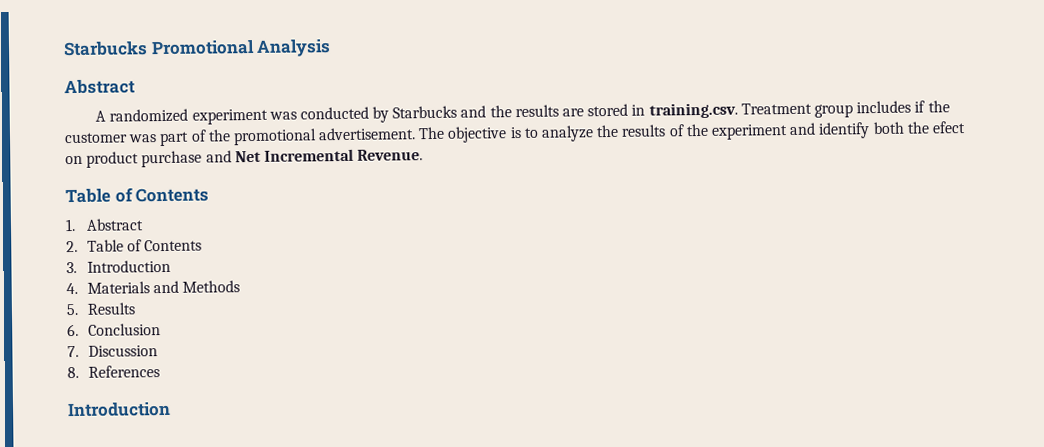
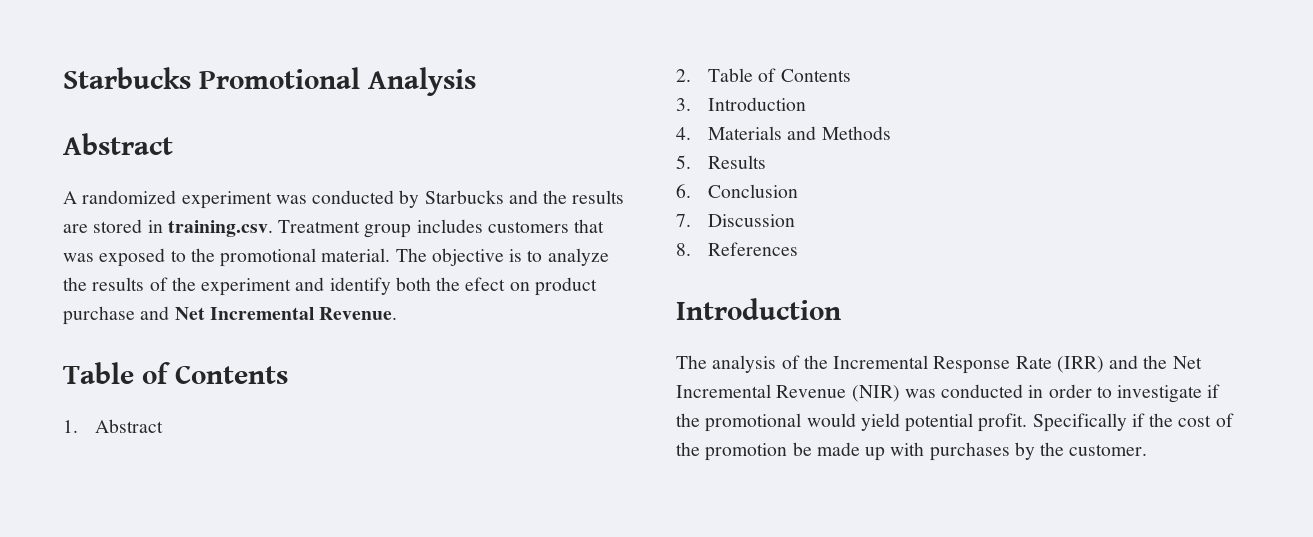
[914,100,950,113] [64,127,417,147] if the customer was part of the promotional advertisement. -> [487,219,605,233] [63,248,391,267] customers that was exposed to the promotional material.
(171, 409) none -> [676,355,1202,374] [676,384,1221,403] [676,413,1234,432] [676,442,1148,461] // The analysis of the Incremental Response Rate (IRR) and the Net Incremental Revenue (NIR) was conducted in order to investigate if the promotional would yield potential profit. Specifically if the cost of the promotion be made up with purchases by the customer.

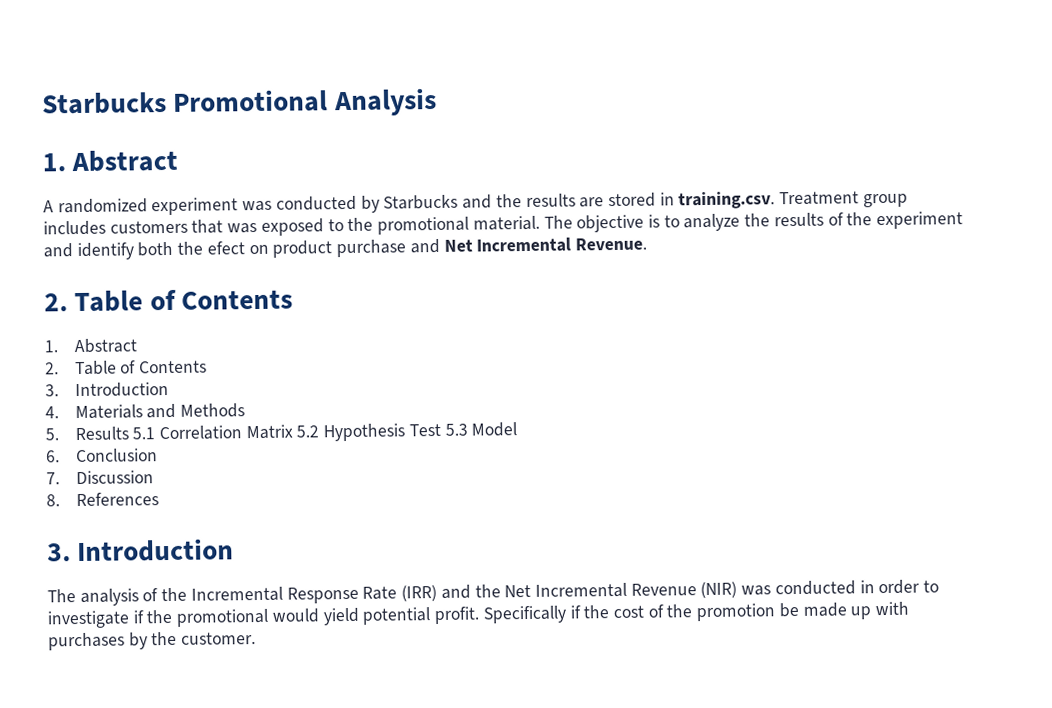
(476, 81) none -> [42,153,66,172] 1.
(398, 313) none -> [44,293,68,312] 2.
(767, 162) none -> [132,422,518,442] 5.1 Correlation Matrix 5.2 Hypothesis Test 5.3 Model
(799, 249) none -> [47,543,71,562] 3.

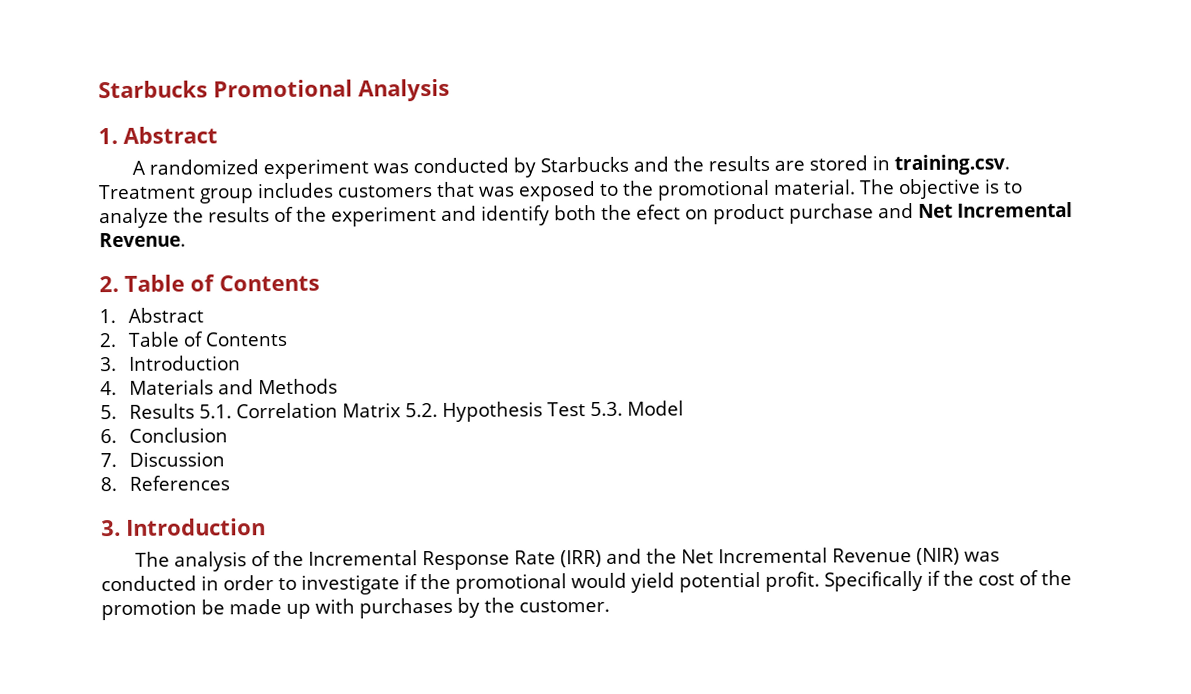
[132,427,156,440] 5.1 -> [198,404,232,419] 5.1.
[296,425,320,438] 5.2 -> [404,402,438,418] 5.2.
[444,423,468,436] 5.3 -> [589,401,623,417] 5.3.

